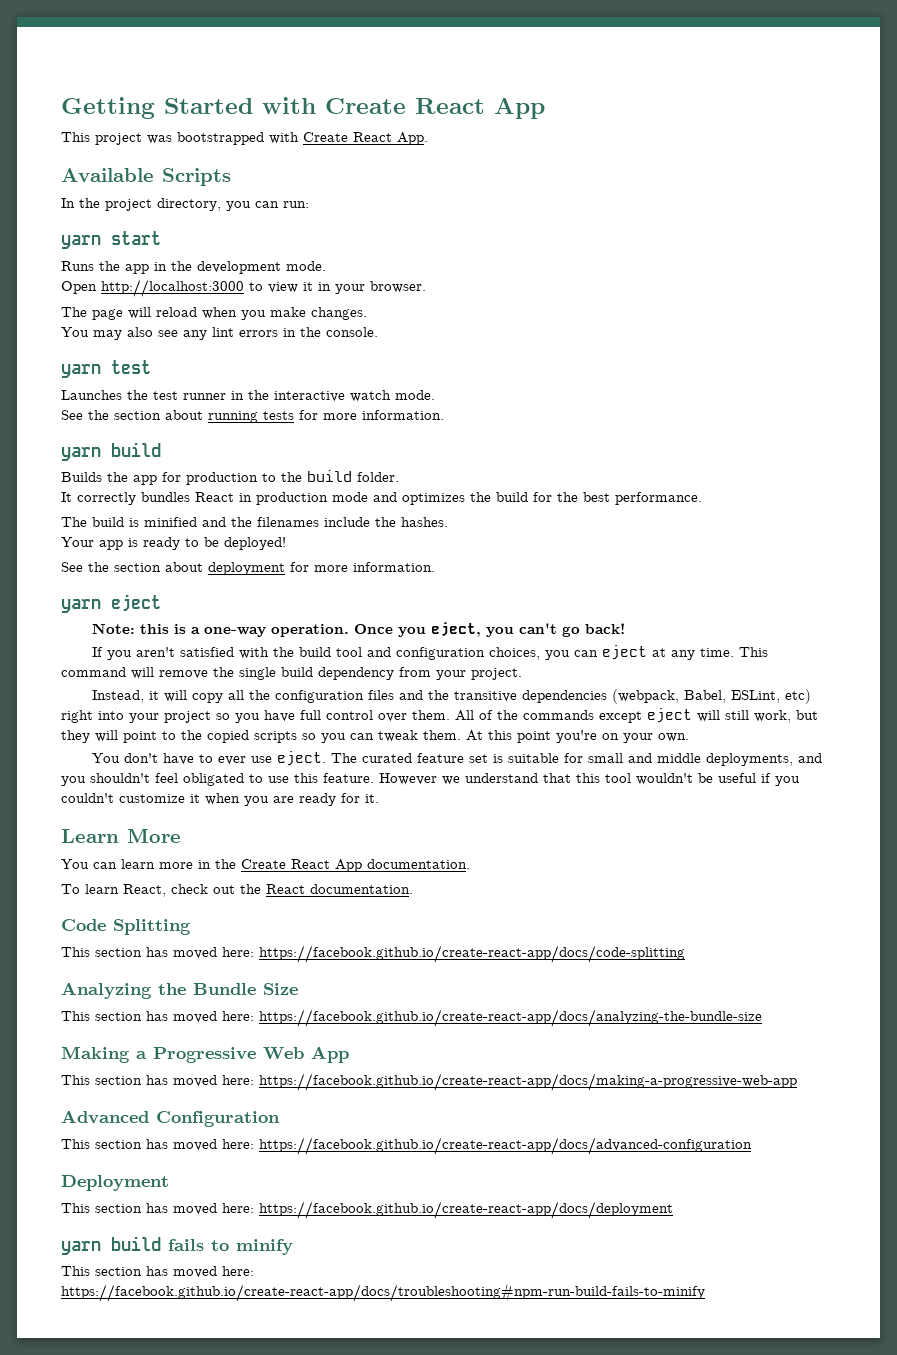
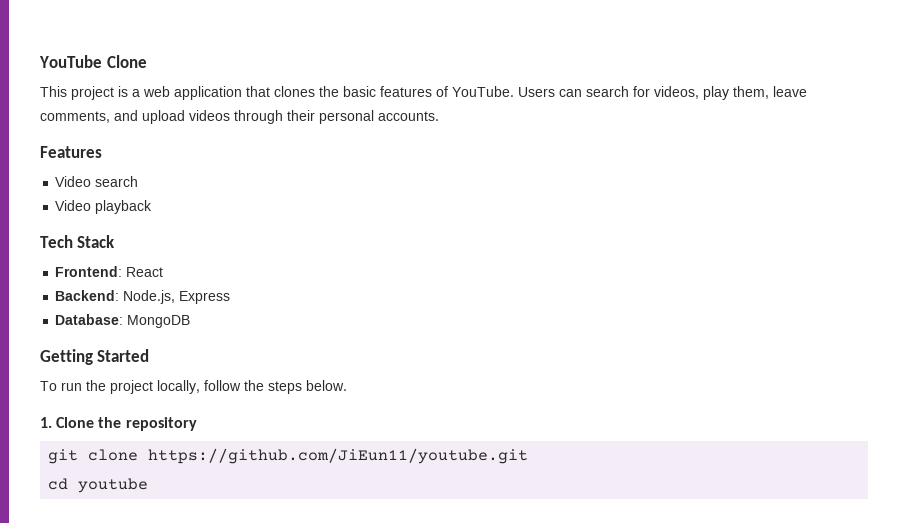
[61,97,545,119] [61,132,428,145] [61,168,231,186] [61,198,309,211] [61,231,161,249] [61,261,326,274] [61,279,426,297] [61,307,367,320] [61,327,378,340] [61,360,151,378] [61,390,435,402] [61,410,444,423] [61,442,161,461] [61,470,399,485] [61,492,702,505] [61,517,448,527] [61,537,286,550] [61,562,435,575] [61,594,161,613] [92,622,626,637] [92,645,769,660] [61,667,522,680] [92,689,812,704] [61,708,818,723] [61,730,689,743] [92,751,823,766] [61,773,800,786] [61,793,379,806] [61,828,181,843] [61,859,470,872] [61,884,413,897] [61,919,191,935] [61,945,685,963] [61,982,298,999] [61,1009,762,1027] [61,1046,349,1063] [61,1073,797,1091] [61,1110,280,1127] [61,1137,752,1155] [61,1175,169,1191] [61,1201,673,1219] [61,1236,293,1255] [61,1266,254,1278] [61,1283,705,1302] Getting Started with Create React App // This project was bootstrapped with Create React App. // Available Scripts // In the project directory, you can run: // yarn start // Runs the app in the development mode. // Open http://localhost:3000 to view it in your browser. // The page will reload when you make changes. // You may also see any lint errors in the console. // yarn test // Launches the test runner in the interactive watch mode. // See the section about running tests for more information. // yarn build // Builds the app for production to the build folder. // It correctly bundles React in production mode and optimizes the build for the best performance. // The build is minified and the filenames include the hashes. // Your app is ready to be deployed! // See the section about deployment for more information. // yarn eject // Note: this is a one-way operation. Once you eject, you can't go back! // If you aren't satisfied with the build tool and configuration choices, you can eject at any time. This command will remove the single build dependency from your project. // Instead, it will copy all the configuration files and the transitive dependencies (webpack, Babel, ESLint, etc) right into your project so you have full control over them. All of the commands except eject will still work, but they will point to the copied scripts so you can tweak them. At this point you're on your own. // You don't have to ever use eject. The curated feature set is suitable for small and middle deployments, and you shouldn't feel obligated to use this feature. However we understand that this tool wouldn't be useful if you couldn't customize it when you are ready for it. // Learn More // You can learn more in the Create React App documentation. // To learn React, check out the React documentation. // Code Splitting // This section has moved here: https://facebook.github.io/create-react-app/docs/code-splitting // Analyzing the Bundle Size // This section has moved here: https://facebook.github.io/create-react-app/docs/analyzing-the-bundle-size // Making a Progressive Web App // This section has moved here: https://facebook.github.io/create-react-app/docs/making-a-progressive-web-app // Advanced Configuration // This section has moved here: https://facebook.github.io/create-react-app/docs/advanced-configuration // Deployment // This section has moved here: https://facebook.github.io/create-react-app/docs/deployment // yarn build fails to minify // This section has moved here: https://facebook.github.io/create-react-app/docs/troubleshooting#npm-run-build-fails-to-minify -> [39,55,147,68] [40,86,807,100] [40,110,439,124] [40,146,102,158] [55,176,139,187] [55,200,153,214] [40,235,116,248] [55,266,164,277] [55,290,231,304] [55,314,191,328] [40,349,150,365] [40,380,347,394] [40,417,197,431] [48,448,529,464] [48,478,149,493] YouTube Clone // This project is a web application that clones the basic features of YouTube. Users can search for videos, play them, leave comments, and upload videos through their personal accounts. // Features // Video search // Video playback // Tech Stack // Frontend: React // Backend: Node.js, Express // Database: MongoDB // Getting Started // To run the project locally, follow the steps below. // 1. Clone the repository // git clone https://github.com/JiEun11/youtube.git // cd youtube

